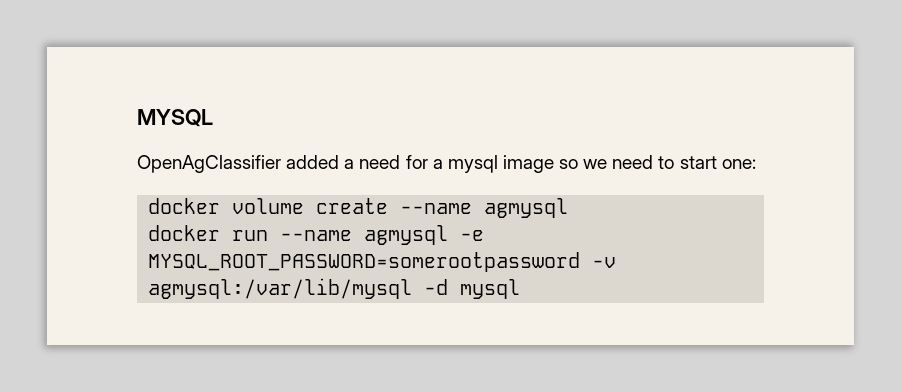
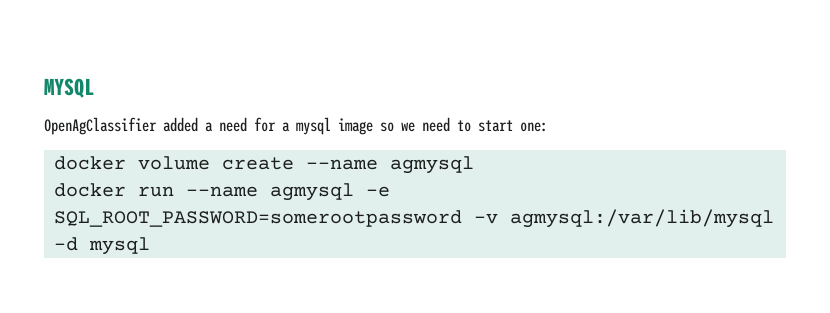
[148,252,581,272] MYSQL_ROOT_PASSWORD=somerootpassword -> [53,210,462,227] SQL_ROOT_PASSWORD=somerootpassword

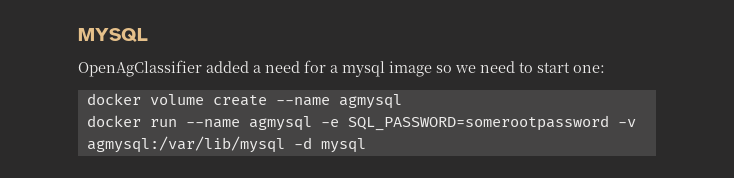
[53,210,462,227] SQL_ROOT_PASSWORD=somerootpassword -> [347,115,609,131] SQL_PASSWORD=somerootpassword

